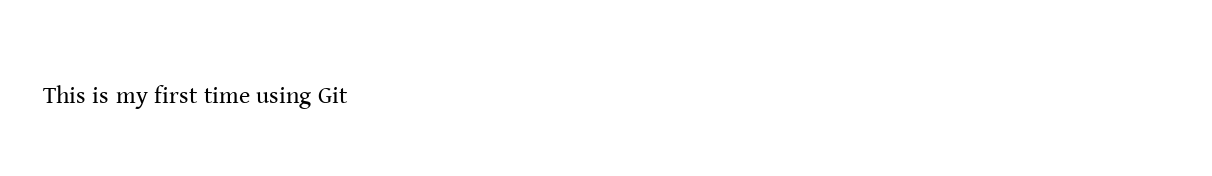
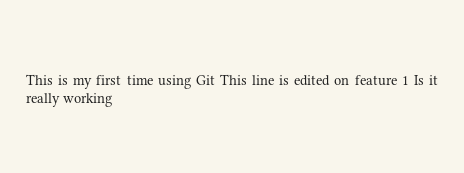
(348, 95) none -> [219,74,438,86] [26,93,112,107] This line is edited on feature 1 Is it really working

